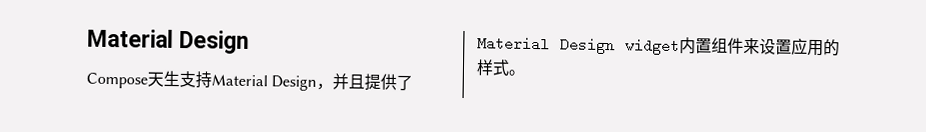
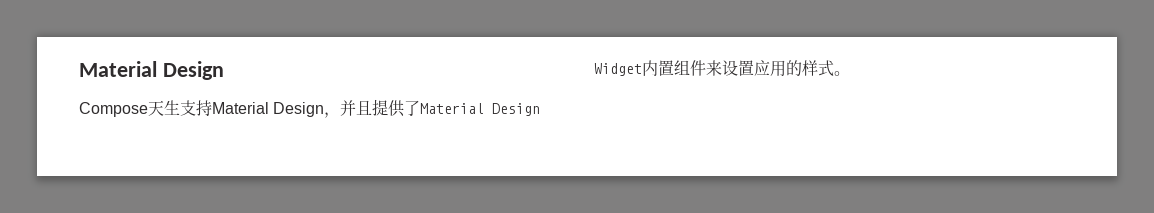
[625,38,680,56] widget -> [594,63,642,76] Widget

